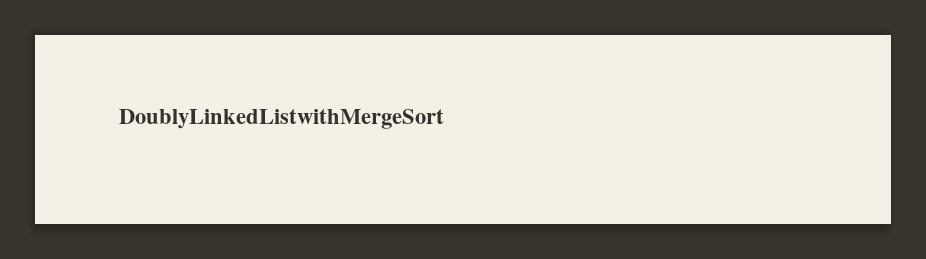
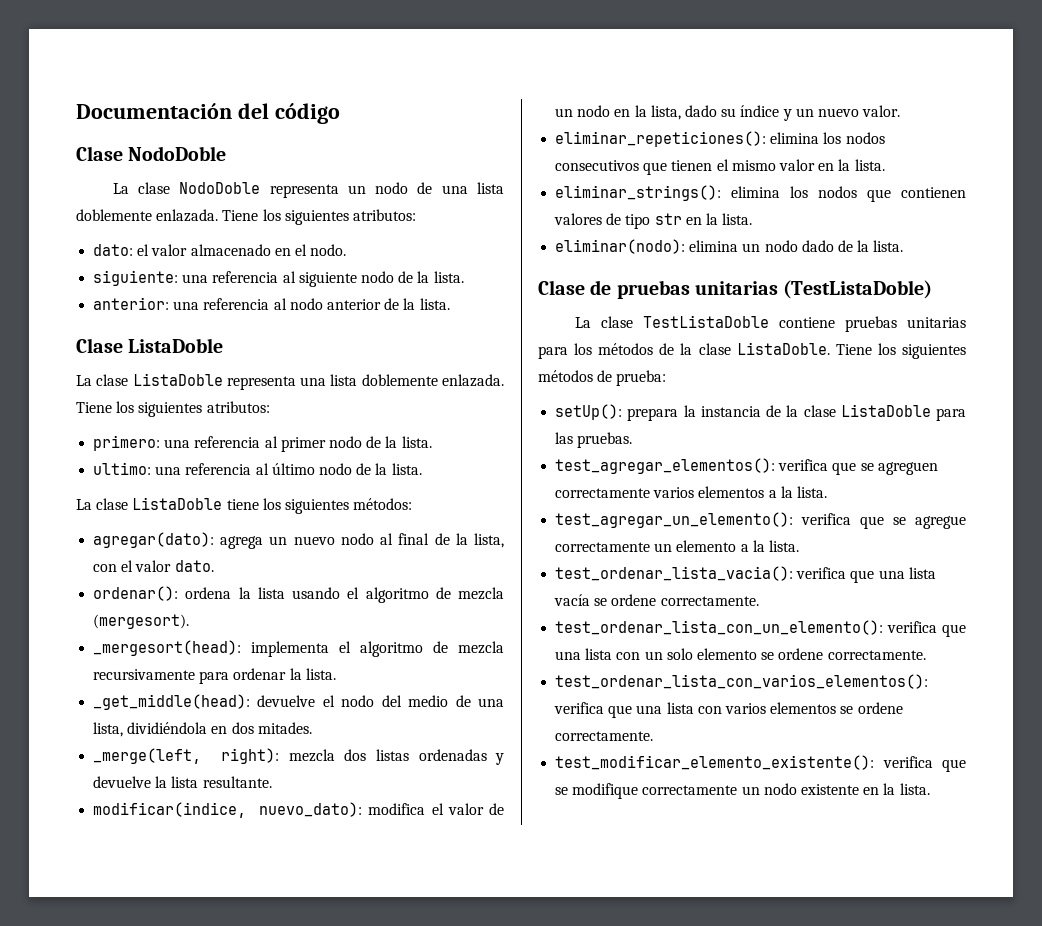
[119,109,444,129] DoublyLinkedListwithMergeSort -> [76,103,340,124] [76,146,227,161] [112,182,504,198] [76,209,416,225] [93,244,347,256] [93,270,464,287] [93,297,450,310] [76,338,224,353] [76,373,504,390] [76,401,270,417] [93,435,432,452] [93,462,422,475] [76,497,413,514] [93,532,504,549] [93,560,214,572] [93,586,504,603] [93,614,190,629] [93,640,505,657] [93,668,336,684] [93,694,505,710] [93,722,312,737] [93,748,504,765] [93,776,272,788] [93,802,505,818] [555,105,901,121] [555,131,885,147] [555,159,885,175] [555,185,966,202] [554,213,753,229] [555,239,904,254] [538,280,933,299] [574,315,966,332] [538,342,966,359] [538,370,667,386] [555,404,966,421] [555,432,633,448] [555,458,938,475] [555,486,827,498] [555,512,966,529] [555,540,799,552] [555,566,936,583] [554,594,759,606] [555,620,966,637] [555,648,926,660] [555,674,929,689] [554,702,903,718] [555,731,654,741] [555,755,966,772] [555,783,930,799] Documentación del código // Clase NodoDoble // La clase NodoDoble representa un nodo de una lista doblemente enlazada. Tiene los siguientes atributos: // dato: el valor almacenado en el nodo. // siguiente: una referencia al siguiente nodo de la lista. // anterior: una referencia al nodo anterior de la lista. // Clase ListaDoble // La clase ListaDoble representa una lista doblemente enlazada. Tiene los siguientes atributos: // primero: una referencia al primer nodo de la lista. // ultimo: una referencia al último nodo de la lista. // La clase ListaDoble tiene los siguientes métodos: // agregar(dato): agrega un nuevo nodo al final de la lista, con el valor dato. // ordenar(): ordena la lista usando el algoritmo de mezcla (mergesort). // _mergesort(head): implementa el algoritmo de mezcla recursivamente para ordenar la lista. // _get_middle(head): devuelve el nodo del medio de una lista, dividiéndola en dos mitades. // _merge(left, right): mezcla dos listas ordenadas y devuelve la lista resultante. // modificar(indice, nuevo_dato): modifica el valor de un nodo en la lista, dado su índice y un nuevo valor. // eliminar_repeticiones(): elimina los nodos consecutivos que tienen el mismo valor en la lista. // eliminar_strings(): elimina los nodos que contienen valores de tipo str en la lista. // eliminar(nodo): elimina un nodo dado de la lista. // Clase de pruebas unitarias (TestListaDoble) // La clase TestListaDoble contiene pruebas unitarias para los métodos de la clase ListaDoble. Tiene los siguientes métodos de prueba: // setUp(): prepara la instancia de la clase ListaDoble para las pruebas. // test_agregar_elementos(): verifica que se agreguen correctamente varios elementos a la lista. // test_agregar_un_elemento(): verifica que se agregue correctamente un elemento a la lista. // test_ordenar_lista_vacia(): verifica que una lista vacía se ordene correctamente. // test_ordenar_lista_con_un_elemento(): verifica que una lista con un solo elemento se ordene correctamente. // test_ordenar_lista_con_varios_elementos(): verifica que una lista con varios elementos se ordene correctamente. // test_modificar_elemento_existente(): verifica que se modifique correctamente un nodo existente en la lista.

